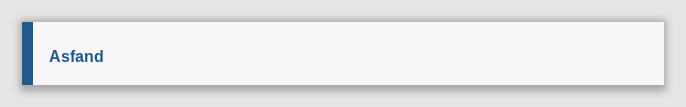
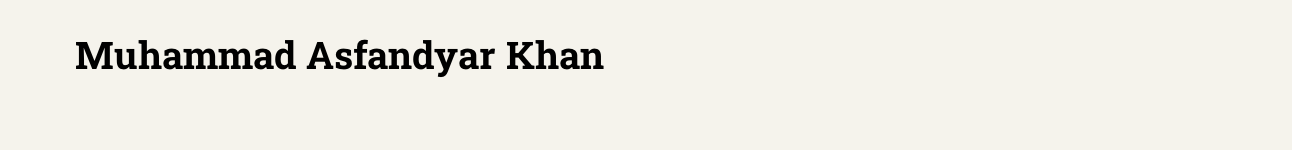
[49,50,104,62] Asfand -> [75,39,604,78] Muhammad Asfandyar Khan

